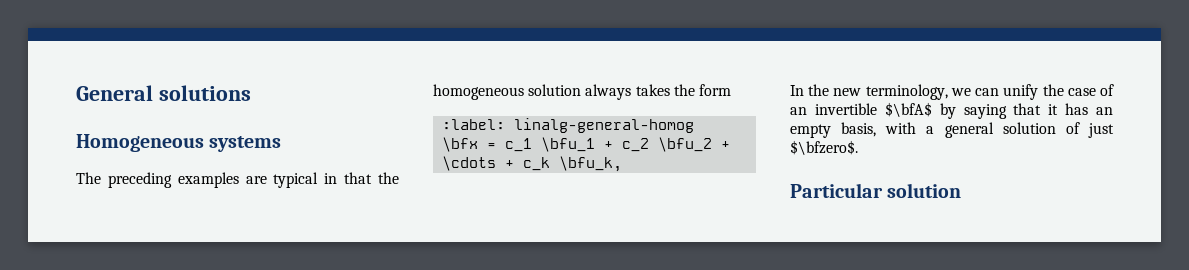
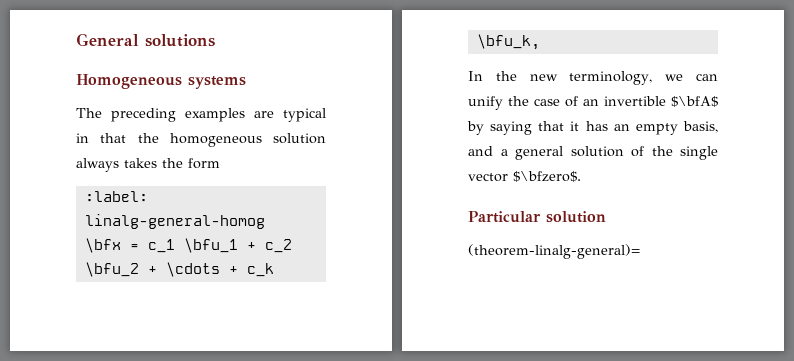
[885,122,917,134] with -> [468,146,493,156] and
[1088,123,1114,138] just -> [651,146,718,160] [468,173,508,182] the single vector
(962, 190) none -> [468,244,640,259] // (theorem-linalg-general)=

